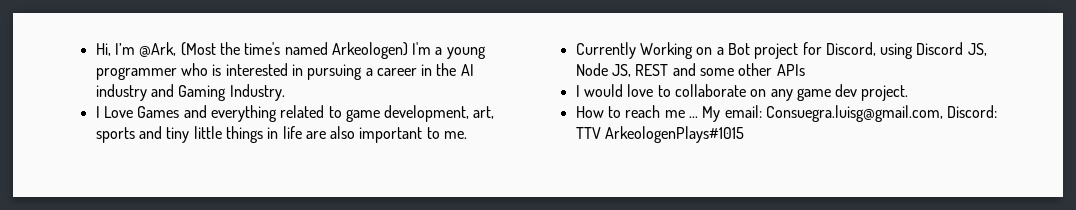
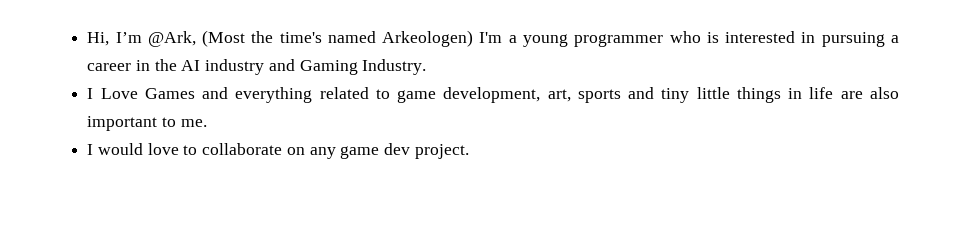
[575,42,987,59] [575,63,805,77] // Currently Working on a Bot project for Discord, using Discord JS, Node JS, REST and some other APIs -> (207, 123) none
[575,105,998,122] [575,126,744,143] // How to reach me ... My email: Consuegra.luisg@gmail.com, Discord: TTV ArkeologenPlays#1015 -> (469, 151) none

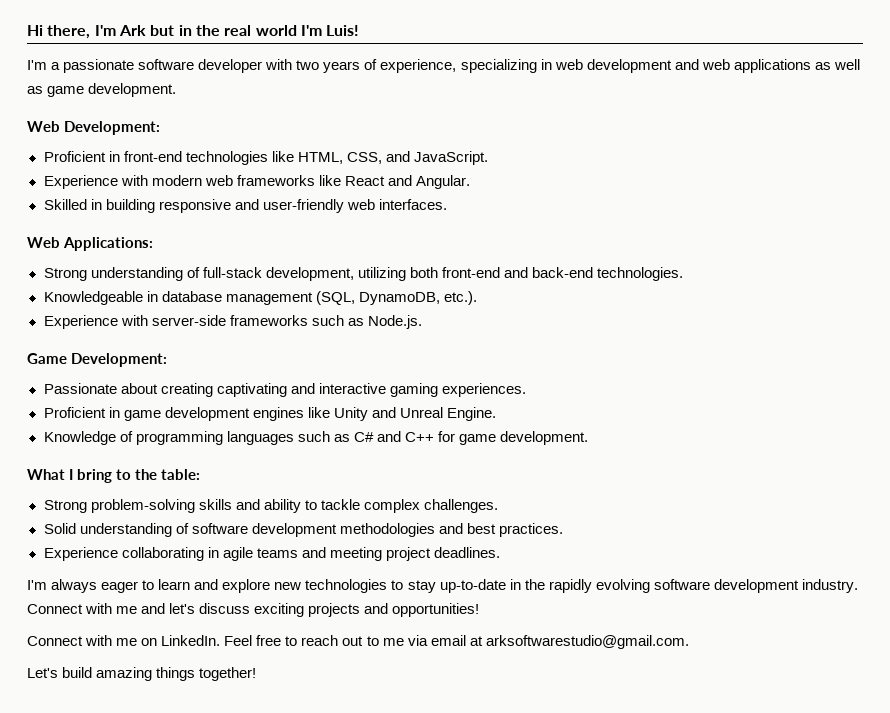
[87,30,899,47] [87,59,427,75] [87,87,900,103] [87,116,207,131] [87,143,469,159] Hi, I’m @Ark, (Most the time's named Arkeologen) I'm a young programmer who is interested in pursuing a career in the AI industry and Gaming Industry. // I Love Games and everything related to game development, art, sports and tiny little things in life are also important to me. // I would love to collaborate on any game dev project. -> [27,25,360,39] [27,59,860,73] [27,83,177,97] [27,121,161,135] [43,151,488,165] [43,175,470,189] [43,199,447,213] [27,237,154,251] [43,267,683,281] [43,291,477,305] [43,315,422,329] [27,353,168,367] [43,383,526,397] [43,407,496,421] [43,431,589,445] [27,469,201,483] [43,499,498,513] [43,523,563,537] [43,547,500,561] [27,579,858,593] [27,603,480,617] [27,635,689,649] [27,667,257,681] Hi there, I'm Ark but in the real world I'm Luis! // I'm a passionate software developer with two years of experience, specializing in web development and web applications as well as game development. // Web Development: // Proficient in front-end technologies like HTML, CSS, and JavaScript. // Experience with modern web frameworks like React and Angular. // Skilled in building responsive and user-friendly web interfaces. // Web Applications: // Strong understanding of full-stack development, utilizing both front-end and back-end technologies. // Knowledgeable in database management (SQL, DynamoDB, etc.). // Experience with server-side frameworks such as Node.js. // Game Development: // Passionate about creating captivating and interactive gaming experiences. // Proficient in game development engines like Unity and Unreal Engine. // Knowledge of programming languages such as C# and C++ for game development. // What I bring to the table: // Strong problem-solving skills and ability to tackle complex challenges. // Solid understanding of software development methodologies and best practices. // Experience collaborating in agile teams and meeting project deadlines. // I'm always eager to learn and explore new technologies to stay up-to-date in the rapidly evolving software development industry. Connect with me and let's discuss exciting projects and opportunities! // Connect with me on LinkedIn. Feel free to reach out to me via email at arksoftwarestudio@gmail.com. // Let's build amazing things together!

